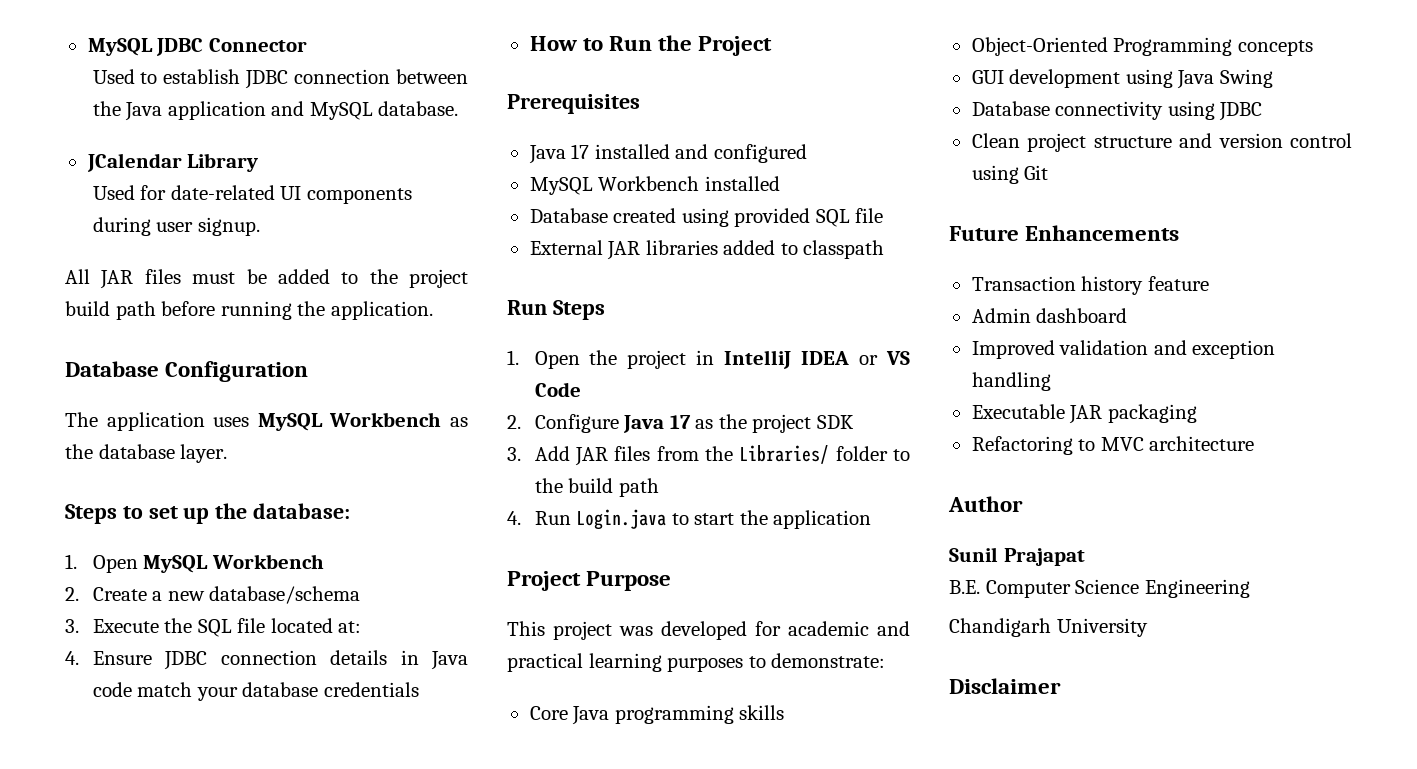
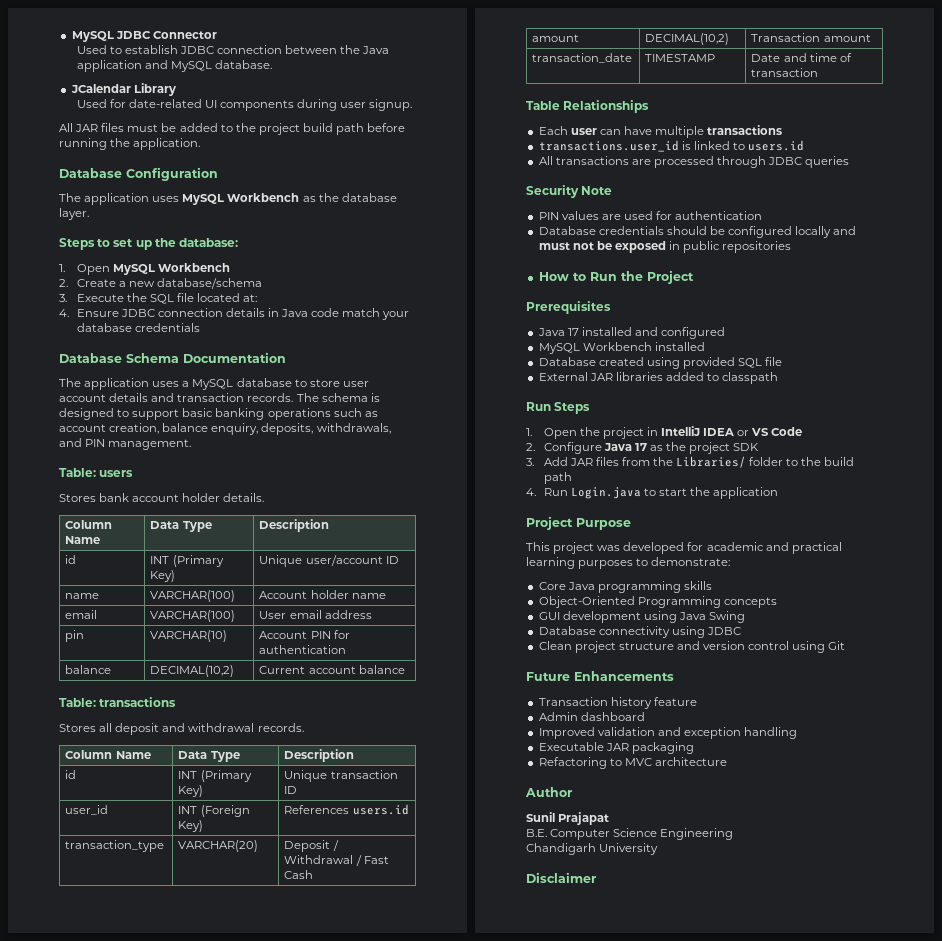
(419, 689) none -> [59,352,286,363] [59,378,369,390] [59,393,380,402] [59,408,378,420] [59,423,391,435] [59,438,192,450] [59,468,134,477] [59,493,265,502] [65,520,113,529] [65,536,101,544] [150,521,212,532] [259,519,330,532] [65,555,77,564] [150,555,224,567] [150,570,176,582] [259,555,399,567] [65,593,100,599] [150,590,236,602] [259,590,386,599] [65,610,98,619] [150,610,236,622] [259,610,372,619] [65,630,85,642] [150,630,228,642] [259,630,350,639] [259,645,347,654] [65,665,112,674] [150,665,235,677] [259,665,405,674] [59,697,177,707] [59,723,304,735] [65,750,151,759] [178,751,240,762] [284,749,355,762] [65,770,77,779] [178,770,252,782] [178,785,204,797] [284,770,398,782] [284,786,298,794] [65,805,109,815] [178,805,250,817] [178,820,204,832] [284,804,409,815] [65,840,165,852] [178,840,259,852] [284,840,339,852] [284,855,389,866] [284,870,314,879] [532,34,580,42] [645,33,730,45] [751,33,871,42] [532,53,633,63] [645,54,716,62] [751,53,852,62] [751,68,819,77] [526,100,650,113] [538,125,783,138] [538,140,805,152] [538,156,850,168] [526,185,613,198] [538,211,763,220] [538,226,857,238] [538,241,792,253] // Database Schema Documentation // The application uses a MySQL database to store user account details and transaction records. The schema is designed to support basic banking operations such as account creation, balance enquiry, deposits, withdrawals, and PIN management. // Table: users // Stores bank account holder details. // Column Name | Data Type | Description // id | INT (Primary Key) | Unique user/account ID // name | VARCHAR(100) | Account holder name // email | VARCHAR(100) | User email address // pin | VARCHAR(10) | Account PIN for authentication // balance | DECIMAL(10,2) | Current account balance // Table: transactions // Stores all deposit and withdrawal records. // Column Name | Data Type | Description // id | INT (Primary Key) | Unique transaction ID // user_id | INT (Foreign Key) | References users.id // transaction_type | VARCHAR(20) | Deposit / Withdrawal / Fast Cash // amount | DECIMAL(10,2) | Transaction amount // transaction_date | TIMESTAMP | Date and time of transaction // Table Relationships // Each user can have multiple transactions // transactions.user_id is linked to users.id // All transactions are processed through JDBC queries // Security Note // PIN values are used for authentication // Database credentials should be configured locally and must not be exposed in public repositories

